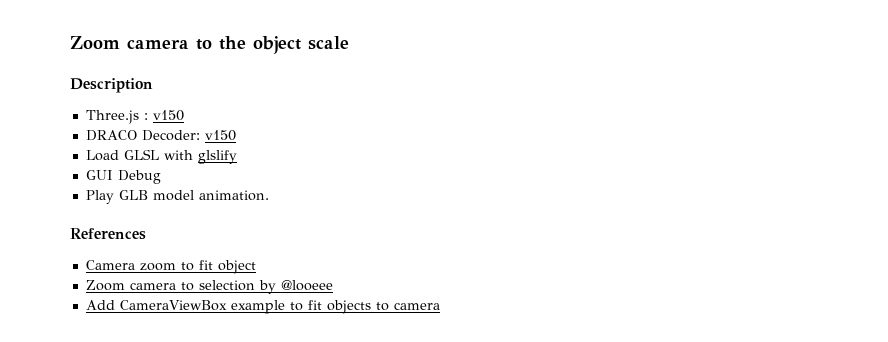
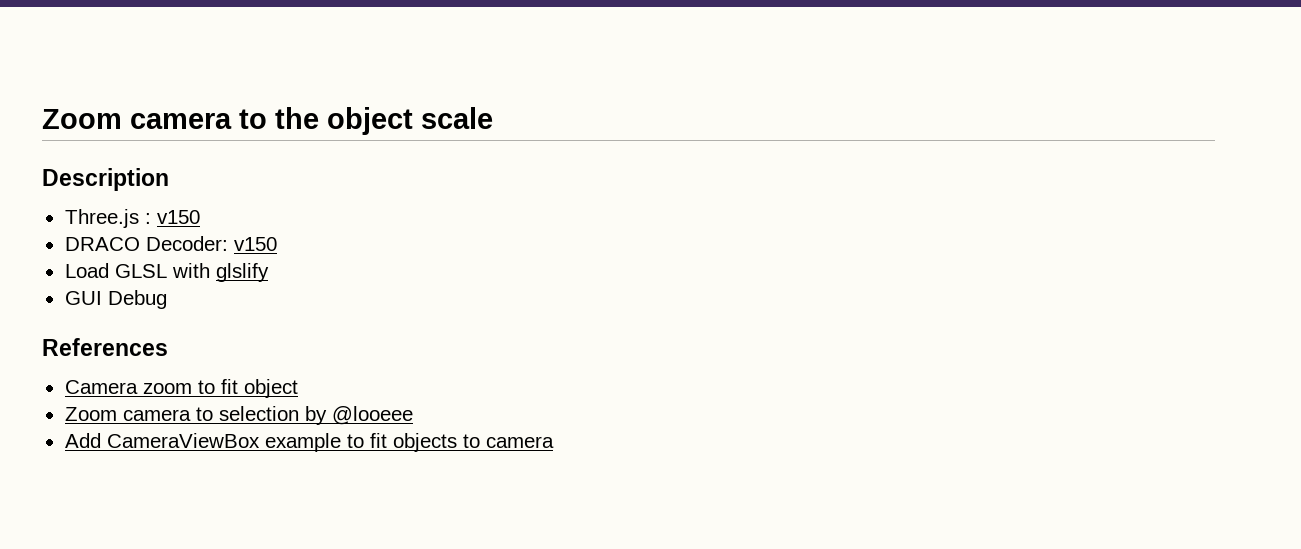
[85,190,269,204] // Play GLB model animation. -> (167, 299) none

